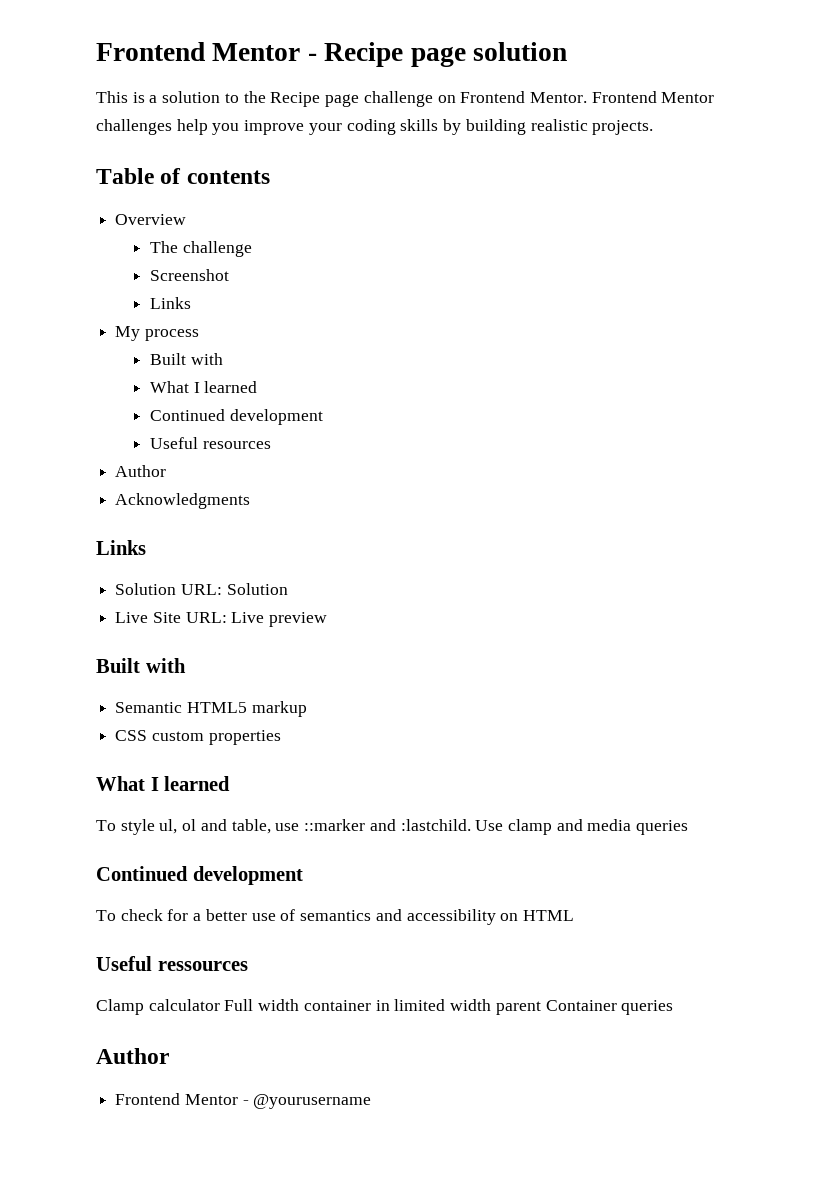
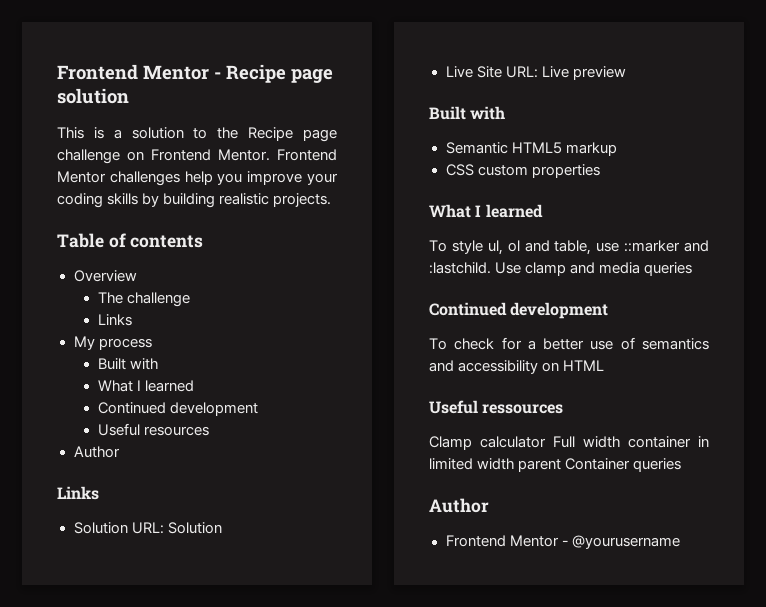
[150,269,230,281] // Screenshot -> (191, 299) none
[115,493,251,509] // Acknowledgments -> (120, 452) none

